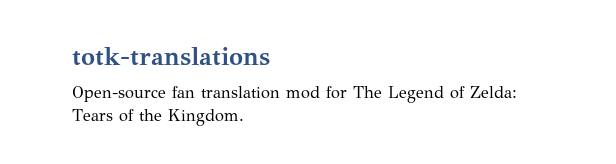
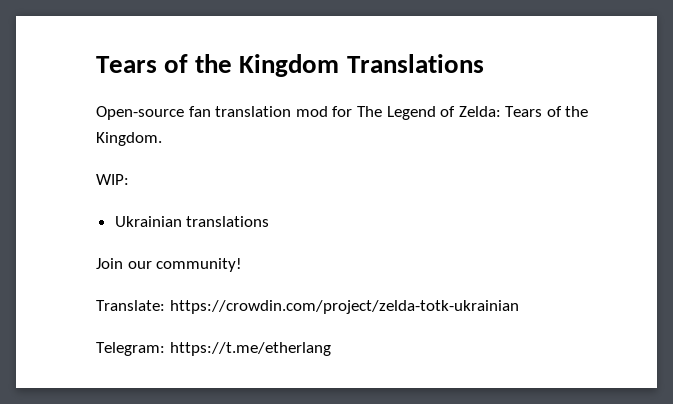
[72,47,270,66] totk-translations -> [96,54,484,77] Tears of the Kingdom Translations
(244, 117) none -> [96,174,129,185] [114,216,270,227] [96,258,243,272] [96,300,519,314] [96,342,331,356] // WIP: // Ukrainian translations // Join our community! // Translate: https://crowdin.com/project/zelda-totk-ukrainian // Telegram: https://t.me/etherlang

